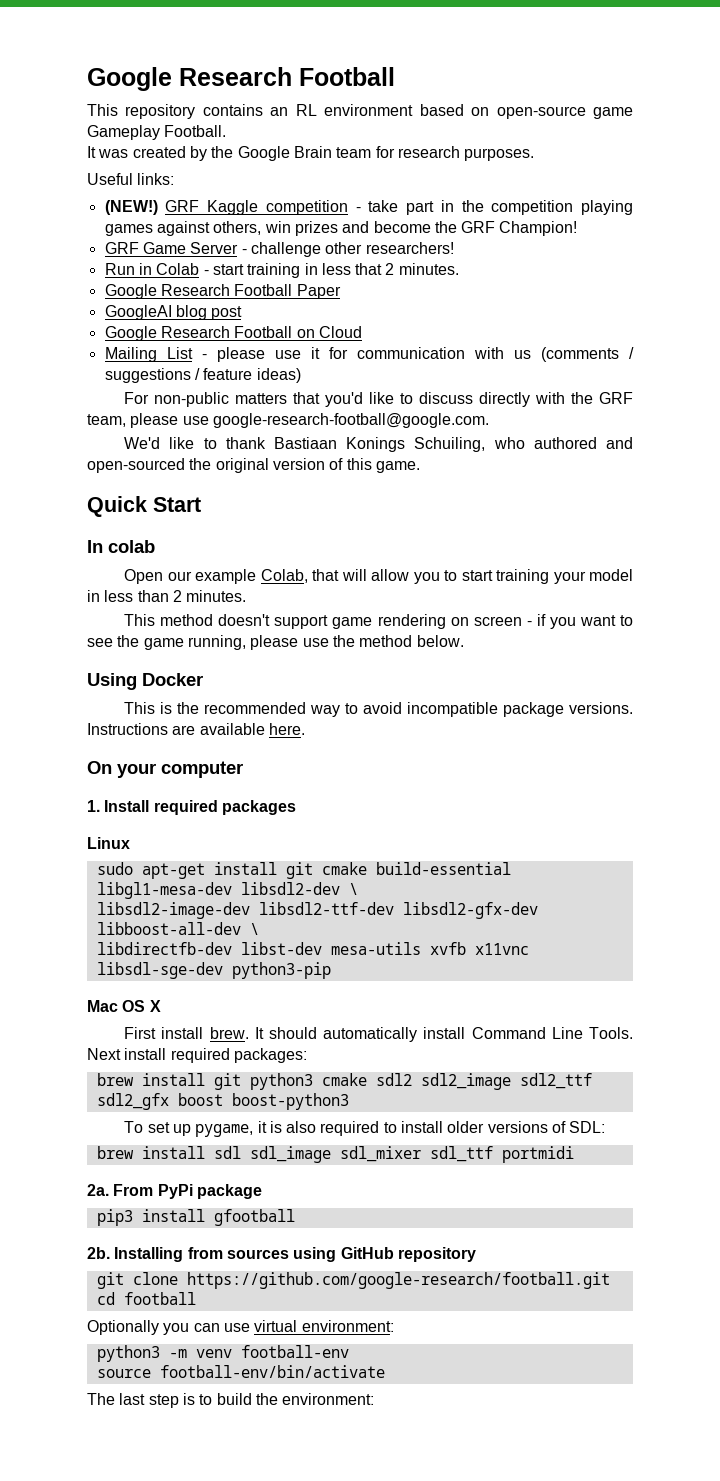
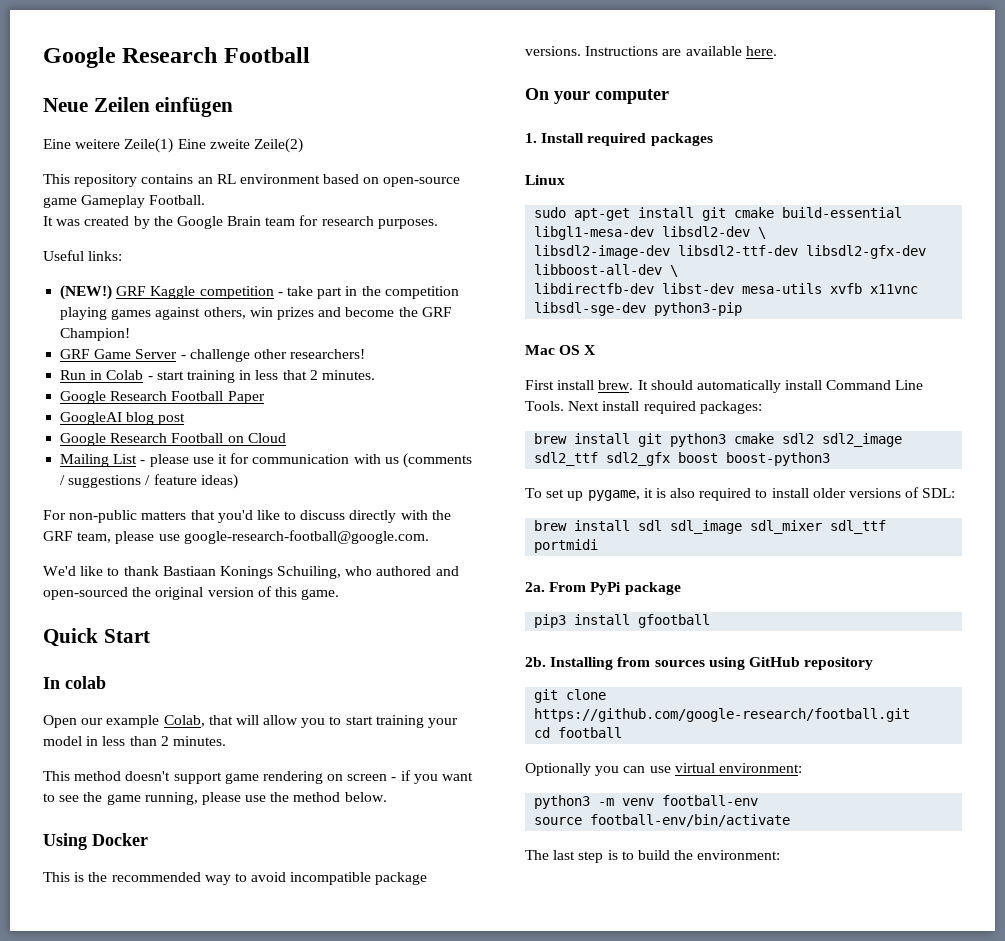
[87,67,395,91] Google Research Football -> [43,47,310,68] [43,97,234,117] [43,138,303,153] Google Research Football // Neue Zeilen einfügen // Eine weitere Zeile(1) Eine zweite Zeile(2)

